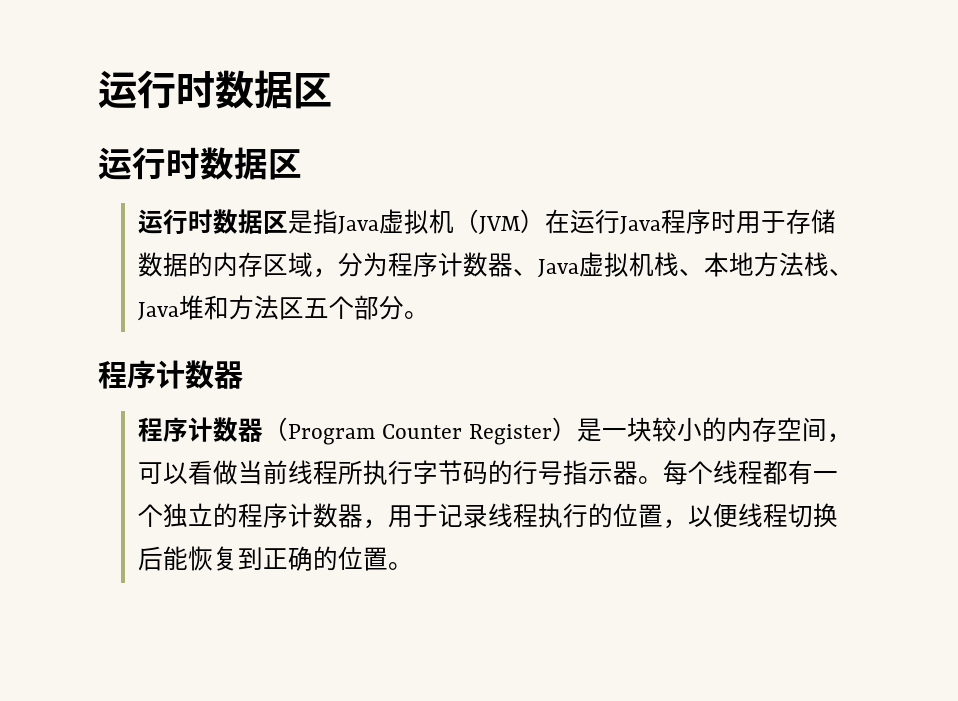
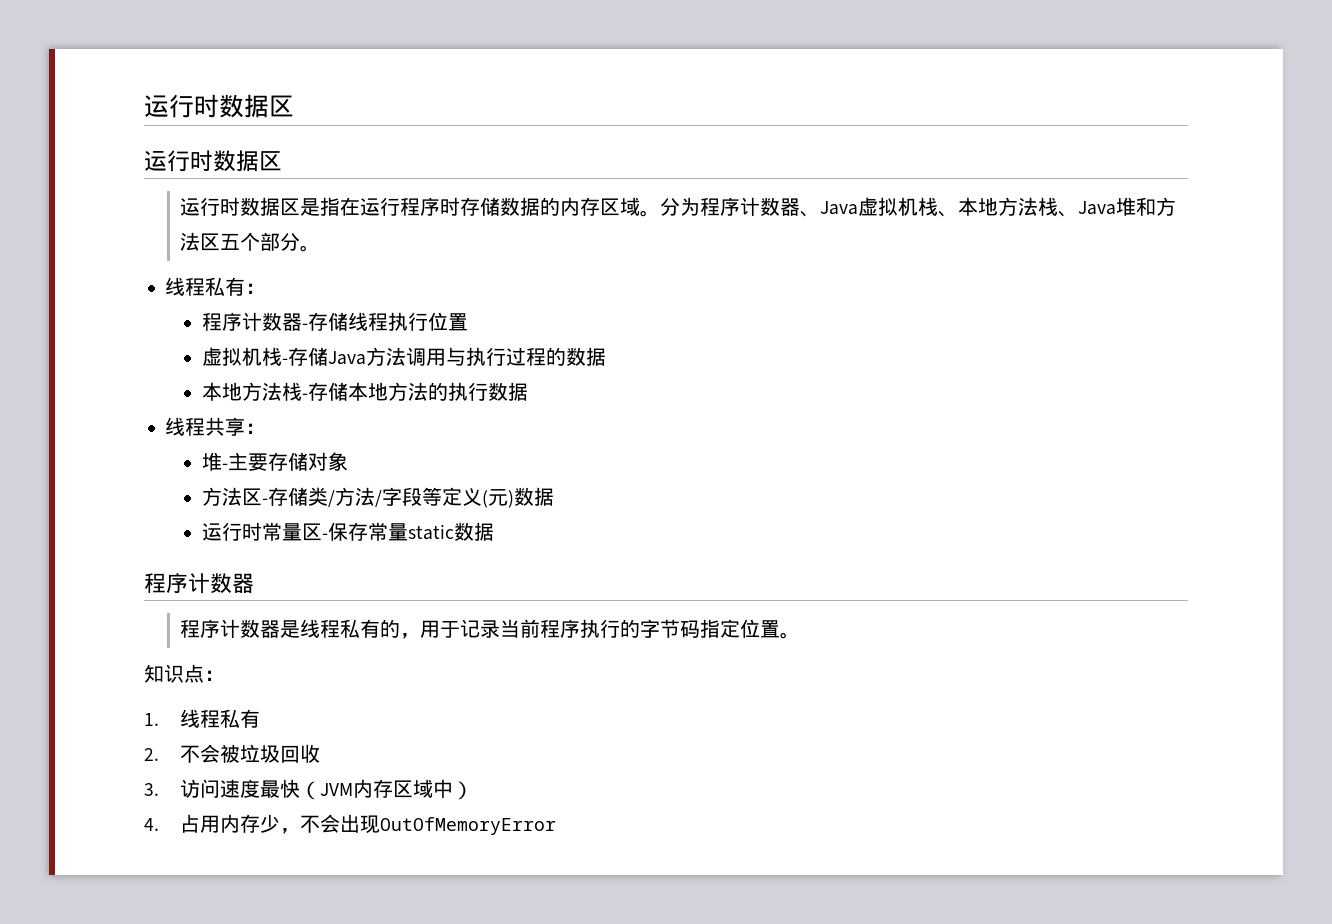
[338,209,787,235] Java虚拟机（JVM）在运行Java程序时用于 -> [340,197,461,216] 在运行程序时
[313,268,339,278] ， -> [640,210,661,217] 。
(430, 315) none -> [165,277,266,296] [201,312,468,331] [201,347,606,366] [201,382,528,401] [165,417,266,436] [201,452,348,471] [201,487,554,508] [201,522,494,541] // 线程私有： // 程序计数器-存储线程执行位置 // 虚拟机栈-存储Java方法调用与执行过程的数据 // 本地方法栈-存储本地方法的执行数据 // 线程共享： // 堆-主要存储对象 // 方法区-存储类/方法/字段等定义(元)数据 // 运行时常量区-保存常量static数据
[263,417,852,445] [138,460,839,485] [138,503,839,529] [138,546,414,571] （Program Counter Register）是一块较小的内存空间，可以看做当前线程所执行字节码的行号指示器。每个线程都有一个独立的程序计数器，用于记录线程执行的位置，以便线程切换后能恢复到正确的位置。 -> [280,619,801,639] [144,664,224,683] [144,709,261,728] [144,744,321,763] [144,779,474,800] [144,814,557,835] 是线程私有的，用于记录当前程序执行的字节码指定位置。 // 知识点： // 1.线程私有 // 2.不会被垃圾回收 // 3.访问速度最快（JVM内存区域中） // 4.占用内存少，不会出现OutOfMemoryError

